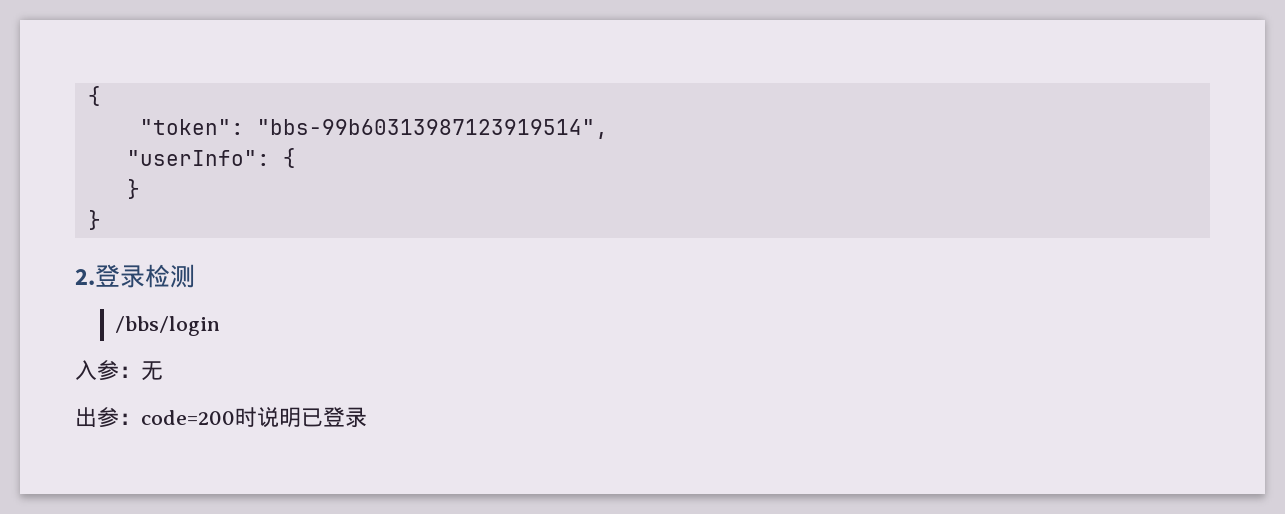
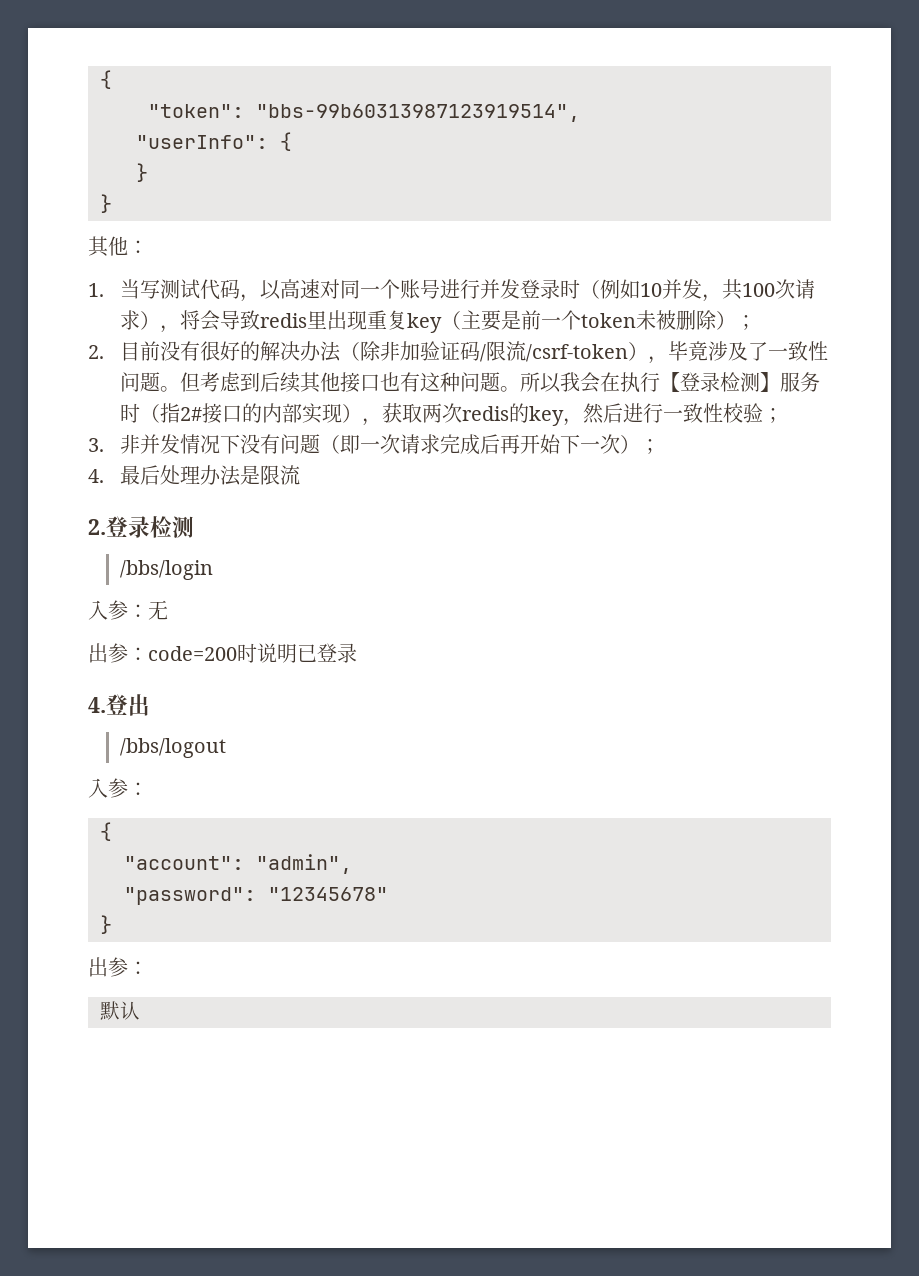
(101, 220) none -> [88,236,148,257] [88,279,815,302] [119,310,756,333] [88,341,828,364] [119,372,820,393] [119,403,783,426] [88,434,660,455] [88,465,300,486] // 其他： // 1.当写测试代码，以高速对同一个账号进行并发登录时（例如10并发，共100次请求），将会导致redis里出现重复key（主要是前一个token未被删除）； // 2.目前没有很好的解决办法（除非加验证码/限流/csrf-token），毕竟涉及了一致性问题。但考虑到后续其他接口也有这种问题。所以我会在执行【登录检测】服务时（指2#接口的内部实现），获取两次redis的key，然后进行一致性校验； // 3.非并发情况下没有问题（即一次请求完成后再开始下一次）； // 4.最后处理办法是限流
(367, 417) none -> [88,694,150,716] [119,738,226,758] [88,778,148,798] [100,822,112,841] [124,854,352,874] [124,887,388,905] [100,915,112,934] [88,957,148,977] [100,1001,140,1020] // 4.登出 // /bbs/logout // 入参： // { // "account": "admin", // "password": "12345678" // } // 出参： // 默认

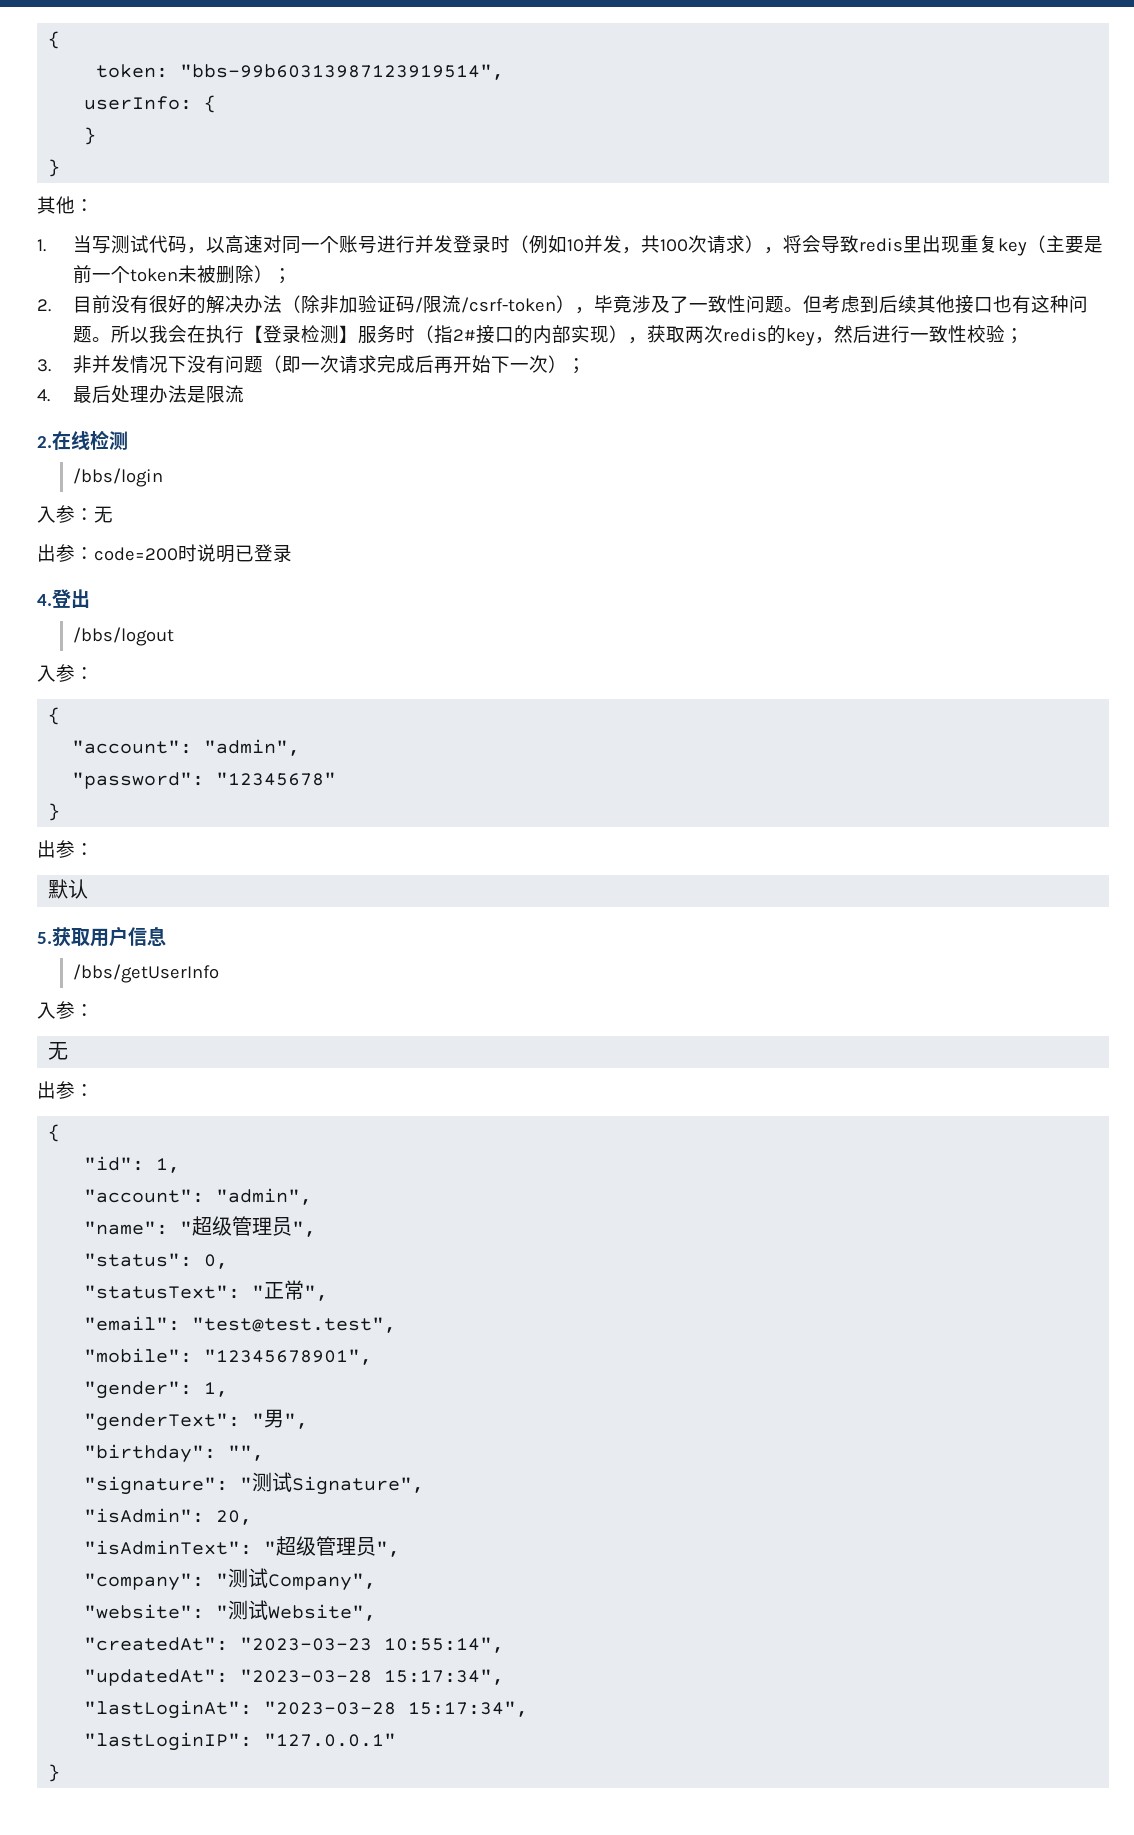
[100,70,112,89] [148,104,244,118] { // "token": -> [48,31,61,49] [96,64,169,78] { // token:
[136,135,268,149] "userInfo": -> [84,96,193,110] userInfo:
[106,516,150,538] 登录 -> [52,431,90,450] 在线
(140, 1010) none -> [37,926,166,947] [72,964,219,983] [37,1001,94,1019] [48,1042,69,1060] [37,1081,94,1099] [48,1124,61,1142] [84,1156,181,1173] [84,1188,313,1205] [84,1216,317,1237] [84,1253,229,1269] [84,1280,329,1301] [84,1316,397,1333] [84,1348,373,1365] [84,1381,229,1399] [84,1409,309,1431] [84,1444,265,1463] [84,1472,425,1495] [84,1508,253,1525] [84,1536,401,1557] [84,1568,377,1591] [84,1600,377,1621] [84,1637,505,1653] [84,1669,505,1686] [84,1700,529,1719] [84,1732,397,1751] [48,1764,61,1782] // 5.获取用户信息 // /bbs/getUserInfo // 入参： // 无 // 出参： // { // "id": 1, // "account": "admin", // "name": "超级管理员", // "status": 0, // "statusText": "正常", // "email": "test@test.test", // "mobile": "12345678901", // "gender": 1, // "genderText": "男", // "birthday": "", // "signature": "测试Signature", // "isAdmin": 20, // "isAdminText": "超级管理员", // "company": "测试Company", // "website": "测试Website", // "createdAt": "2023-03-23 10:55:14", // "updatedAt": "2023-03-28 15:17:34", // "lastLoginAt": "2023-03-28 15:17:34", // "lastLoginIP": "127.0.0.1" // }

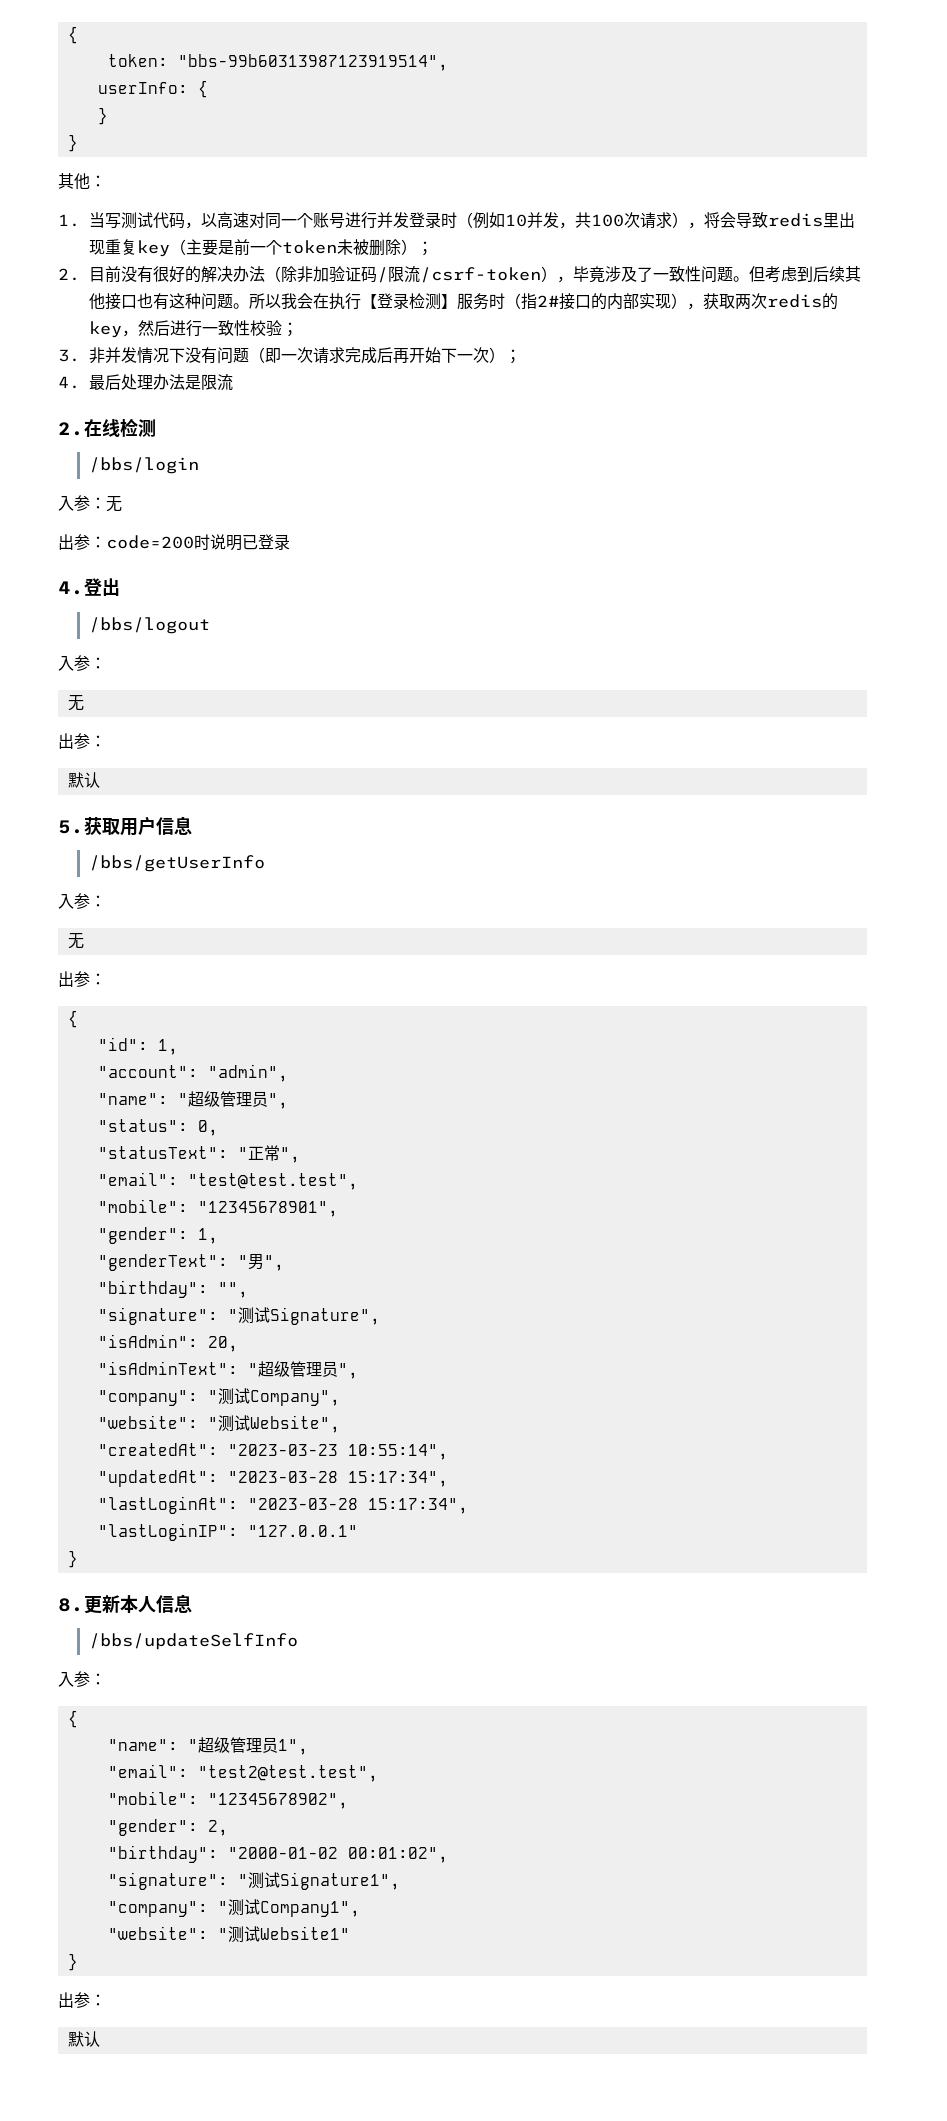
[48,707,61,725] [72,739,301,756] [72,772,337,789] [48,803,61,821] { // "account": "admin", // "password": "12345678" // } -> [67,695,84,711] 无
(61, 1773) none -> [58,1594,192,1614] [88,1633,298,1650] [58,1671,106,1687] [67,1710,78,1728] [107,1737,308,1755] [107,1764,378,1782] [107,1791,348,1809] [107,1819,228,1836] [107,1845,448,1863] [107,1872,400,1890] [107,1899,360,1917] [107,1926,350,1943] [67,1953,78,1971] [58,1992,106,2008] [67,2031,100,2047] // 8.更新本人信息 // /bbs/updateSelfInfo // 入参： // { // "name": "超级管理员1", // "email": "test2@test.test", // "mobile": "12345678902", // "gender": 2, // "birthday": "2000-01-02 00:01:02", // "signature": "测试Signature1", // "company": "测试Company1", // "website": "测试Website1" // } // 出参： // 默认

